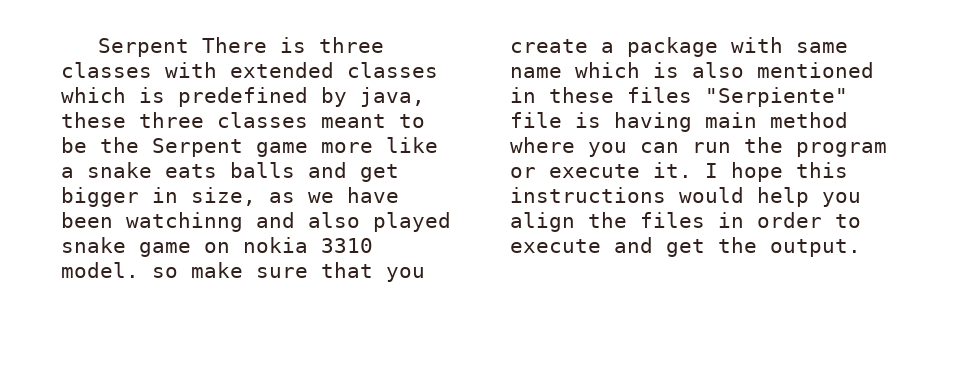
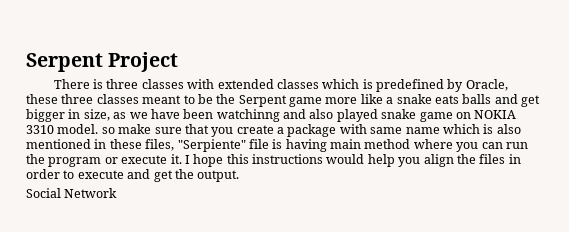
[97,38,189,57] Serpent -> [26,52,179,72] Serpent Project //
[360,87,425,107] java, -> [465,79,508,91] Oracle,
[243,237,308,253] nokia -> [474,110,517,119] NOKIA
[627,87,692,103] files -> [145,139,175,151] files,
(861, 248) none -> [26,188,118,198] // Social Network

